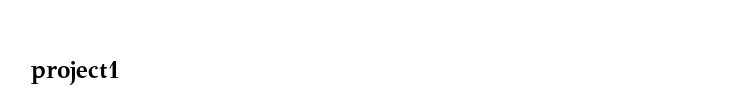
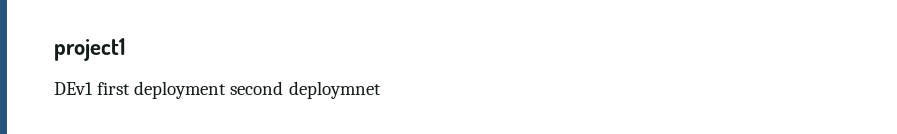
(120, 73) none -> [54,81,381,99] // DEv1 first deployment second deploymnet

